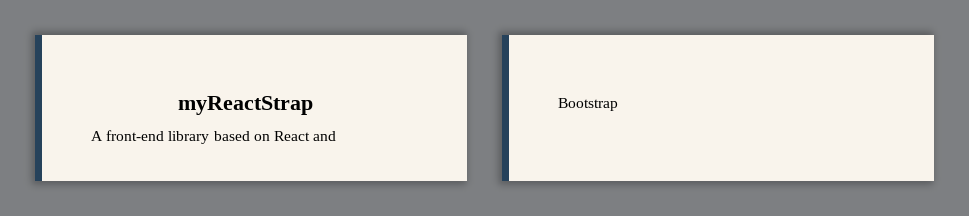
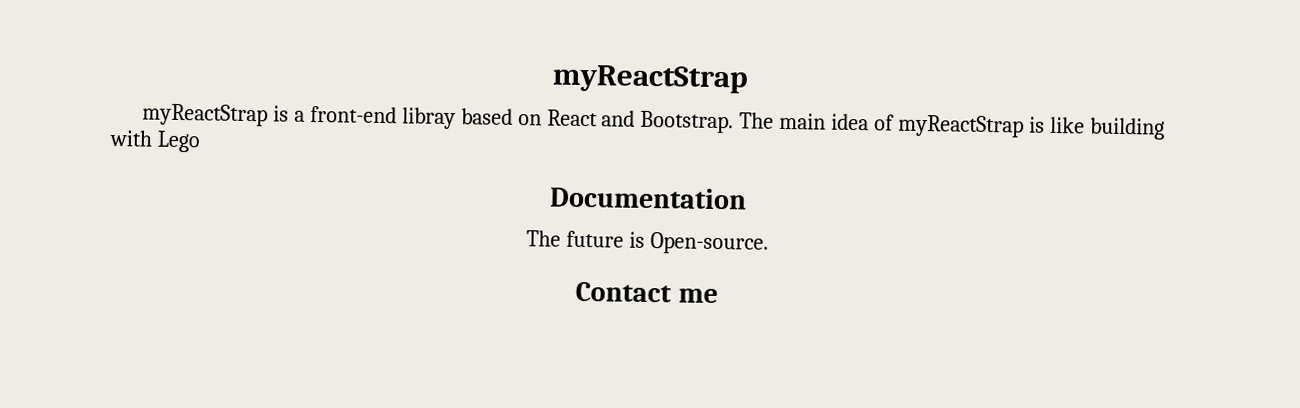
[91,130,337,144] [558,98,618,111] A front-end library based on React and Bootstrap -> [141,103,1165,140] [109,129,201,153] [549,186,747,210] [526,230,769,255] [575,281,718,304] myReactStrap is a front-end libray based on React and Bootstrap. The main idea of myReactStrap is like building with Lego // Documentation // The future is Open-source. // Contact me

